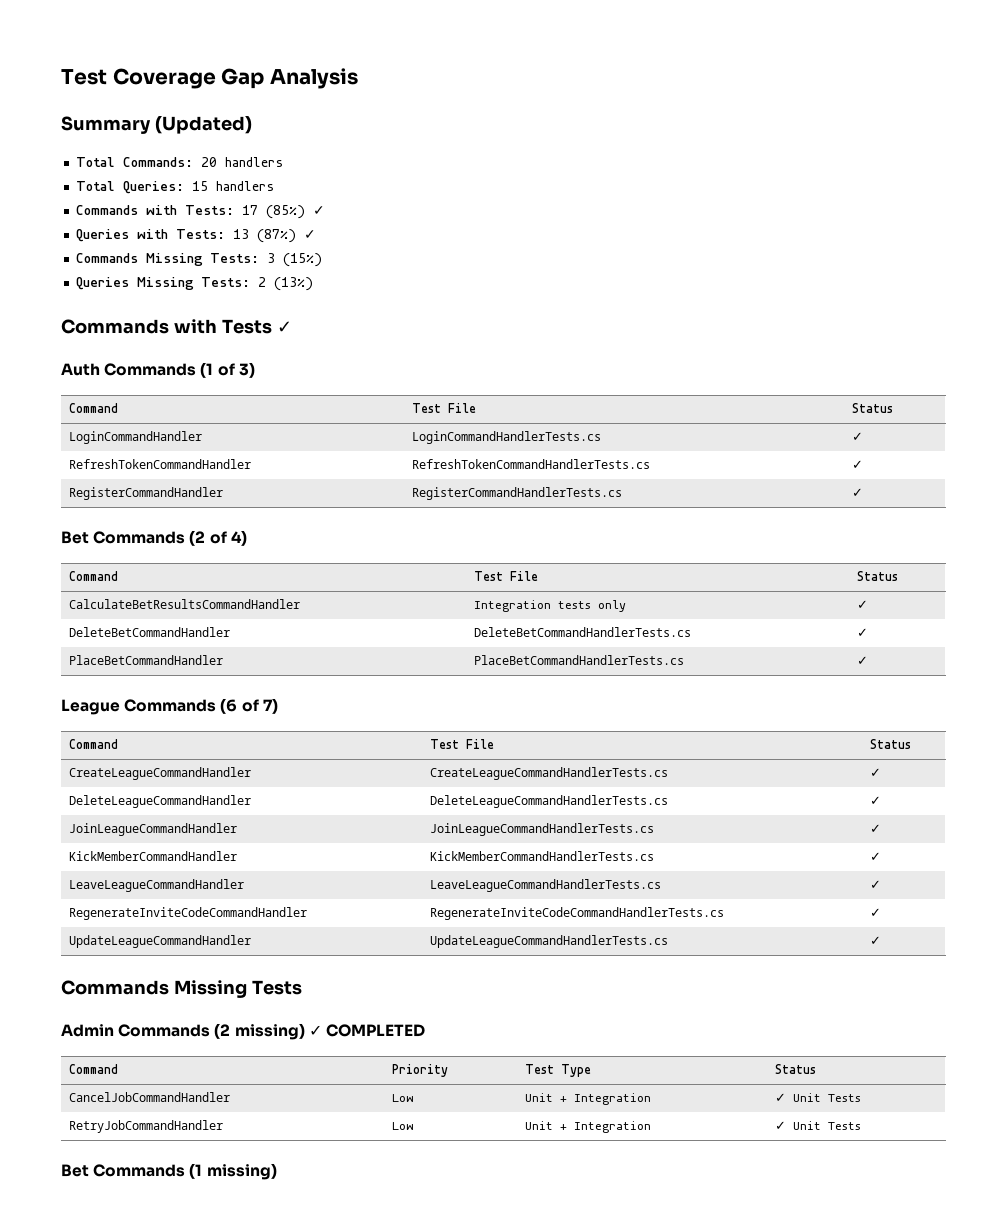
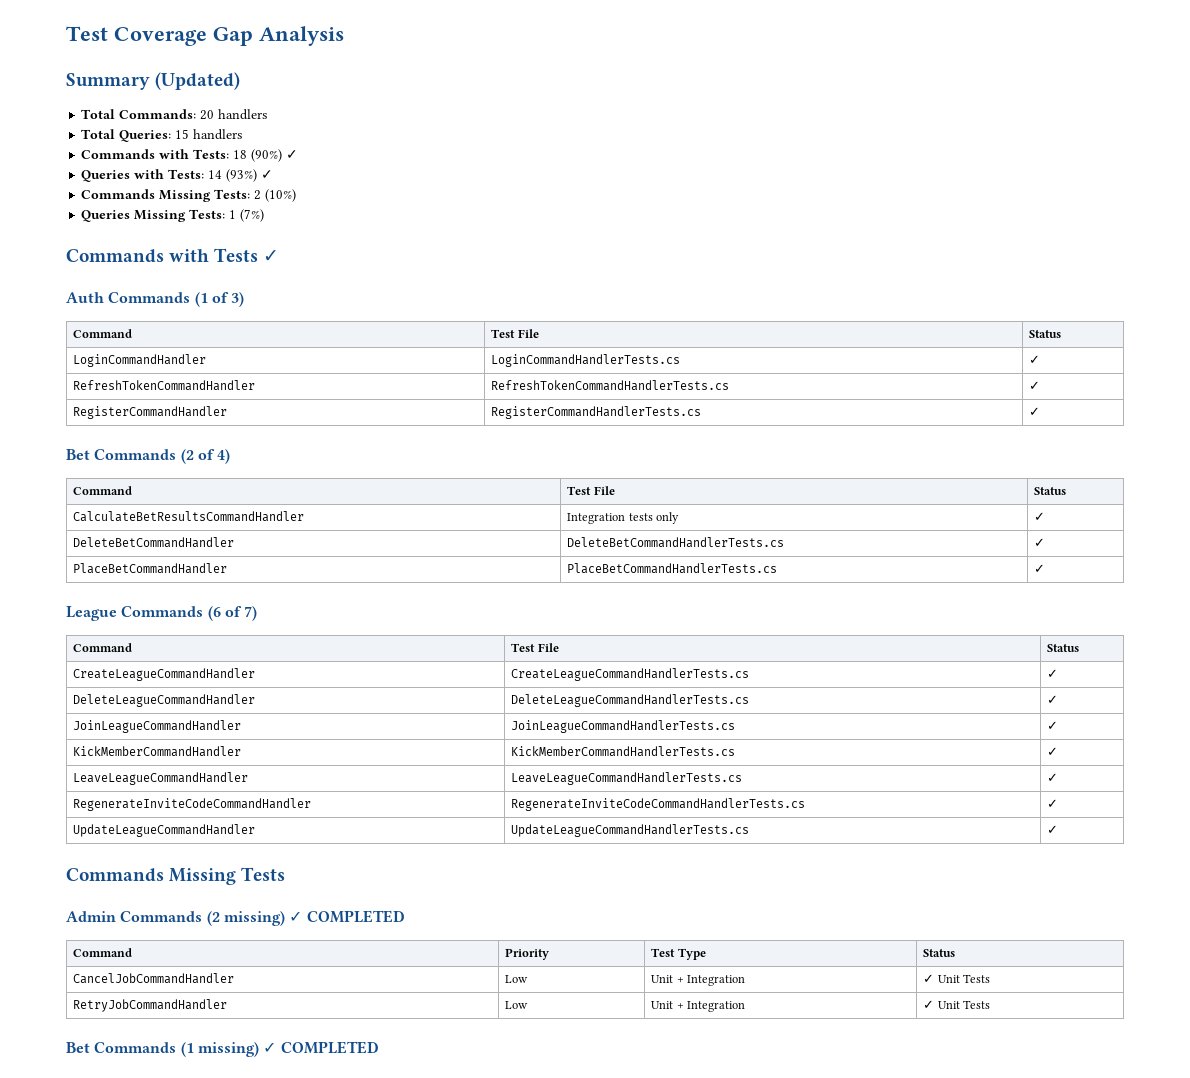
[242,205,306,219] 17 (85%) -> [233,149,283,162] 18 (90%)
[233,229,297,243] 13 (87%) -> [208,169,258,182] 14 (93%)
[267,253,323,267] 3 (15%) -> [254,189,297,202] 2 (10%)
[258,277,314,291] 2 (13%) -> [229,209,265,222] 1 (7%)
(277, 1171) none -> [263,1041,379,1054] ✓ COMPLETED

